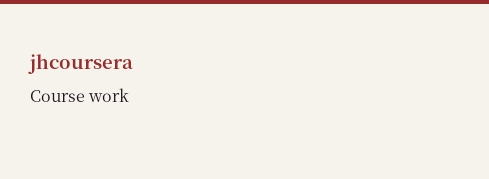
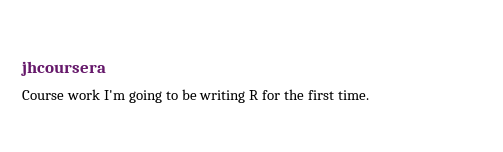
(130, 95) none -> [103,89,370,103] I'm going to be writing R for the first time.

